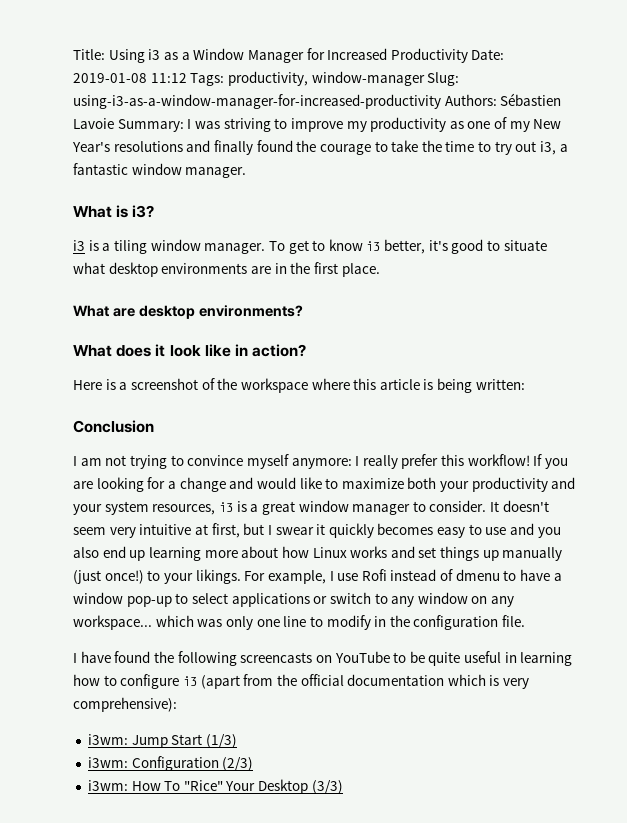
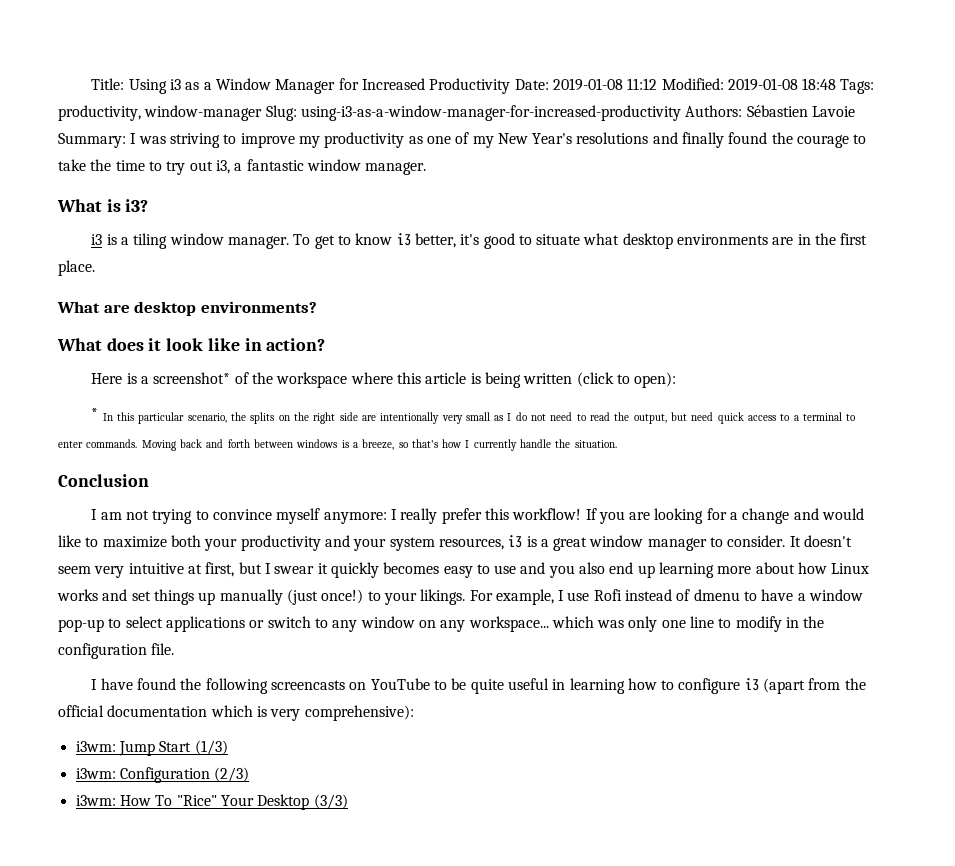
(187, 78) none -> [661,78,837,91] Modified: 2019-01-08 18:48
[130,378,198,390] screenshot -> [153,372,231,384] screenshot*
[475,379,525,390] written: -> [523,372,677,388] [91,408,856,424] [58,439,617,451] written (click to open): // * In this particular scenario, the splits on the right side are intentionally very small as I do not need to read the output, but need quick access to a terminal to enter commands. Moving back and forth between windows is a breeze, so that's how I currently handle the situation.

